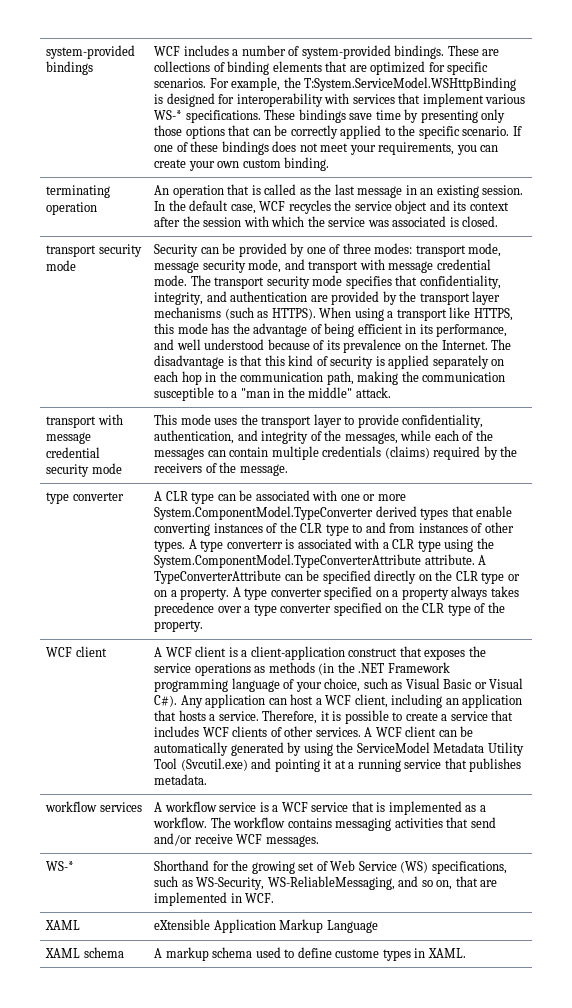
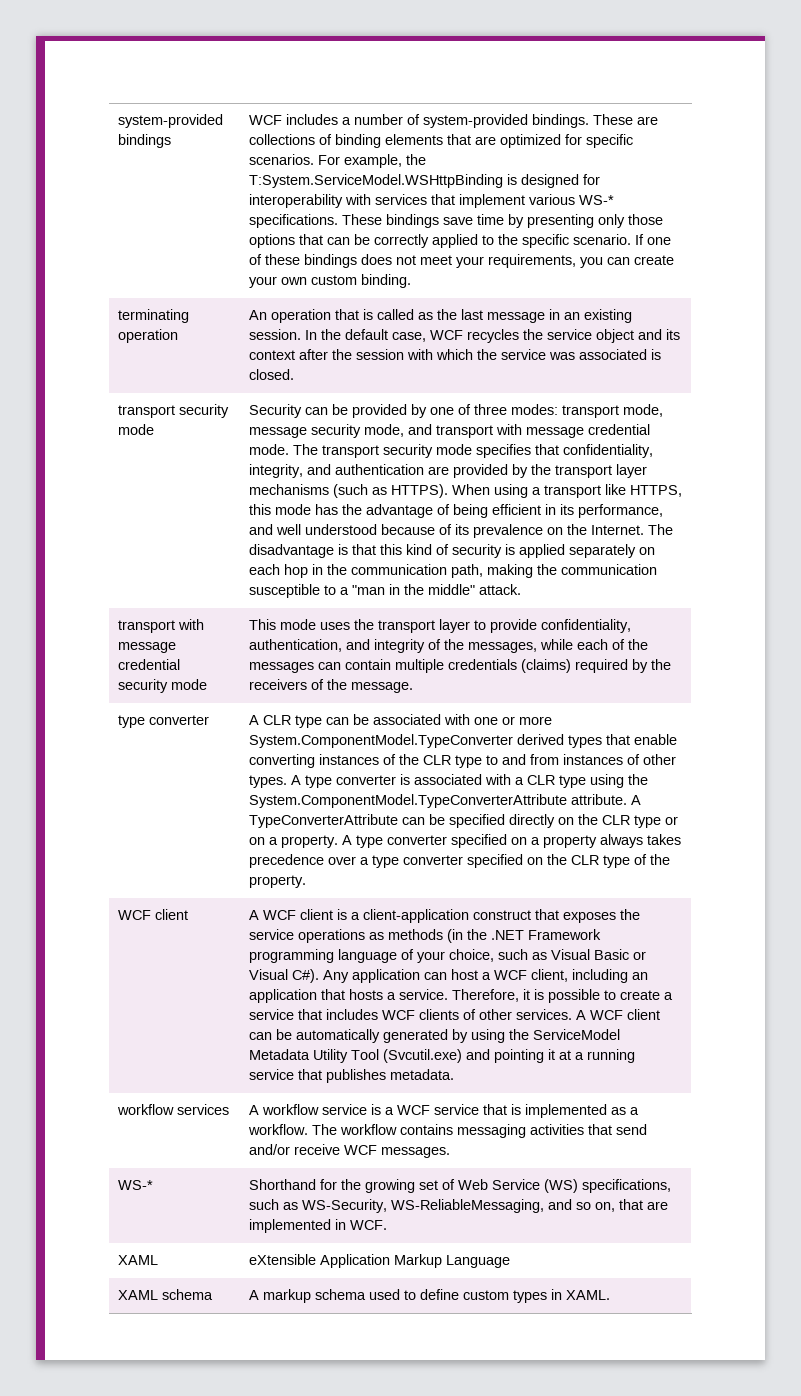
[226,540,283,549] converterr -> [336,775,397,785] converter
[335,949,380,958] custome -> [463,1290,510,1300] custom

